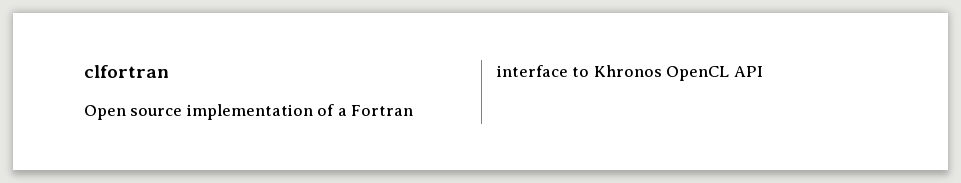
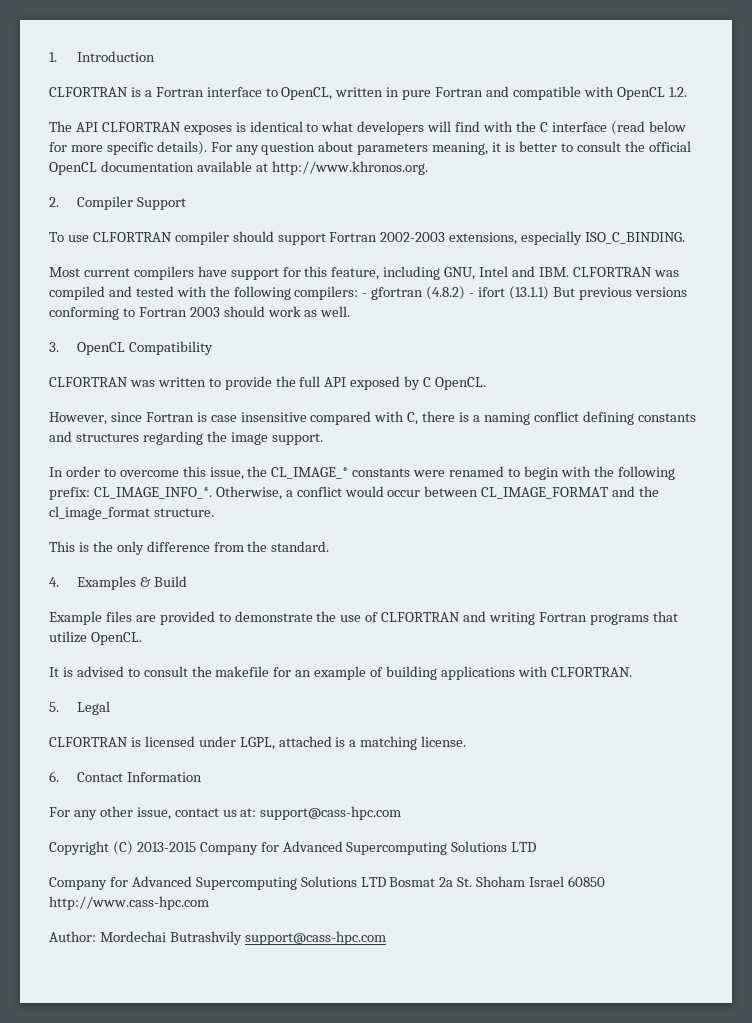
[84,65,169,78] [84,104,414,120] [497,65,763,81] clfortran // Open source implementation of a Fortran interface to Khronos OpenCL API -> [49,51,156,62] [49,86,687,100] [49,121,686,135] [49,141,691,155] [49,161,428,175] [49,196,186,210] [49,231,686,245] [49,266,679,280] [49,286,687,300] [49,306,351,320] [49,341,213,355] [49,376,487,390] [49,411,696,425] [49,431,323,445] [49,466,675,480] [49,486,660,500] [49,506,214,520] [49,541,330,555] [49,576,187,590] [49,611,678,625] [49,631,142,645] [49,666,632,680] [49,701,111,715] [49,736,467,750] [49,771,202,782] [49,806,402,820] [49,841,537,855] [49,876,606,890] [49,896,209,910] [49,931,386,945] 1. Introduction // CLFORTRAN is a Fortran interface to OpenCL, written in pure Fortran and compatible with OpenCL 1.2. // The API CLFORTRAN exposes is identical to what developers will find with the C interface (read below for more specific details). For any question about parameters meaning, it is better to consult the official OpenCL documentation available at http://www.khronos.org. // 2. Compiler Support // To use CLFORTRAN compiler should support Fortran 2002-2003 extensions, especially ISO_C_BINDING. // Most current compilers have support for this feature, including GNU, Intel and IBM. CLFORTRAN was compiled and tested with the following compilers: - gfortran (4.8.2) - ifort (13.1.1) But previous versions conforming to Fortran 2003 should work as well. // 3. OpenCL Compatibility // CLFORTRAN was written to provide the full API exposed by C OpenCL. // However, since Fortran is case insensitive compared with C, there is a naming conflict defining constants and structures regarding the image support. // In order to overcome this issue, the CL_IMAGE_* constants were renamed to begin with the following prefix: CL_IMAGE_INFO_*. Otherwise, a conflict would occur between CL_IMAGE_FORMAT and the cl_image_format structure. // This is the only difference from the standard. // 4. Examples & Build // Example files are provided to demonstrate the use of CLFORTRAN and writing Fortran programs that utilize OpenCL. // It is advised to consult the makefile for an example of building applications with CLFORTRAN. // 5. Legal // CLFORTRAN is licensed under LGPL, attached is a matching license. // 6. Contact Information // For any other issue, contact us at: support@cass-hpc.com // Copyright (C) 2013-2015 Company for Advanced Supercomputing Solutions LTD // Company for Advanced Supercomputing Solutions LTD Bosmat 2a St. Shoham Israel 60850 http://www.cass-hpc.com // Author: Mordechai Butrashvily support@cass-hpc.com

